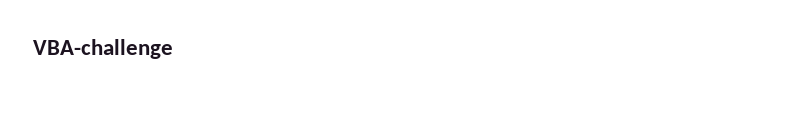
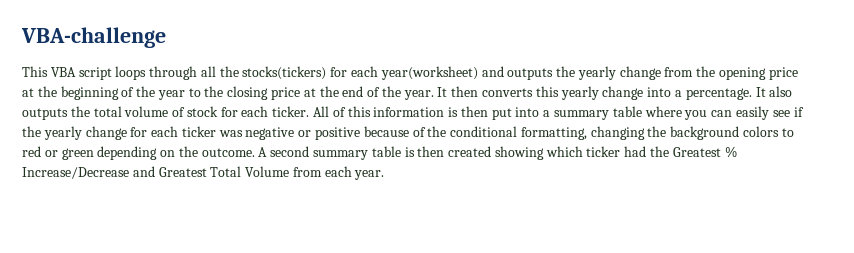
(173, 49) none -> [22,66,798,80] [22,86,793,100] [22,106,804,120] [22,126,794,140] [22,146,737,160] [22,166,385,180] // This VBA script loops through all the stocks(tickers) for each year(worksheet) and outputs the yearly change from the opening price at the beginning of the year to the closing price at the end of the year. It then converts this yearly change into a percentage. It also outputs the total volume of stock for each ticker. All of this information is then put into a summary table where you can easily see if the yearly change for each ticker was negative or positive because of the conditional formatting, changing the background colors to red or green depending on the outcome. A second summary table is then created showing which ticker had the Greatest % Increase/Decrease and Greatest Total Volume from each year.

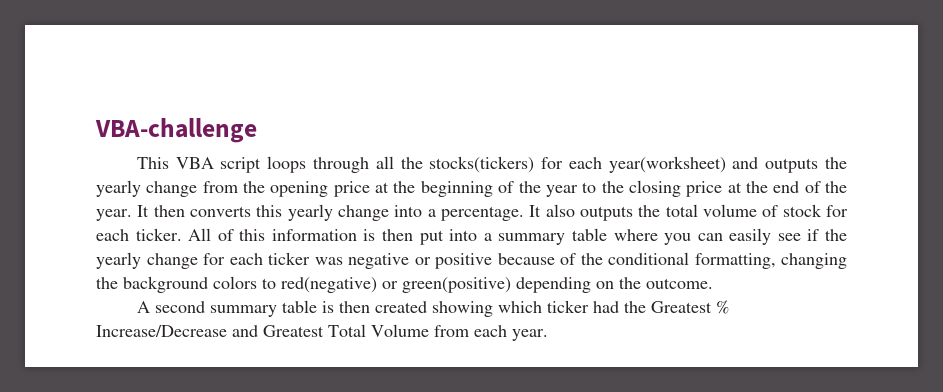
[22,146,94,160] red or green -> [281,277,511,293] red(negative) or green(positive)
(255, 152) none -> (713, 283) //

